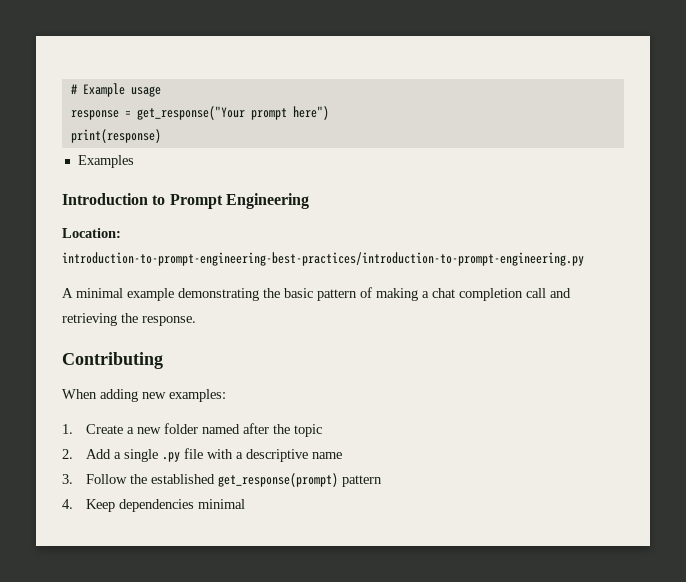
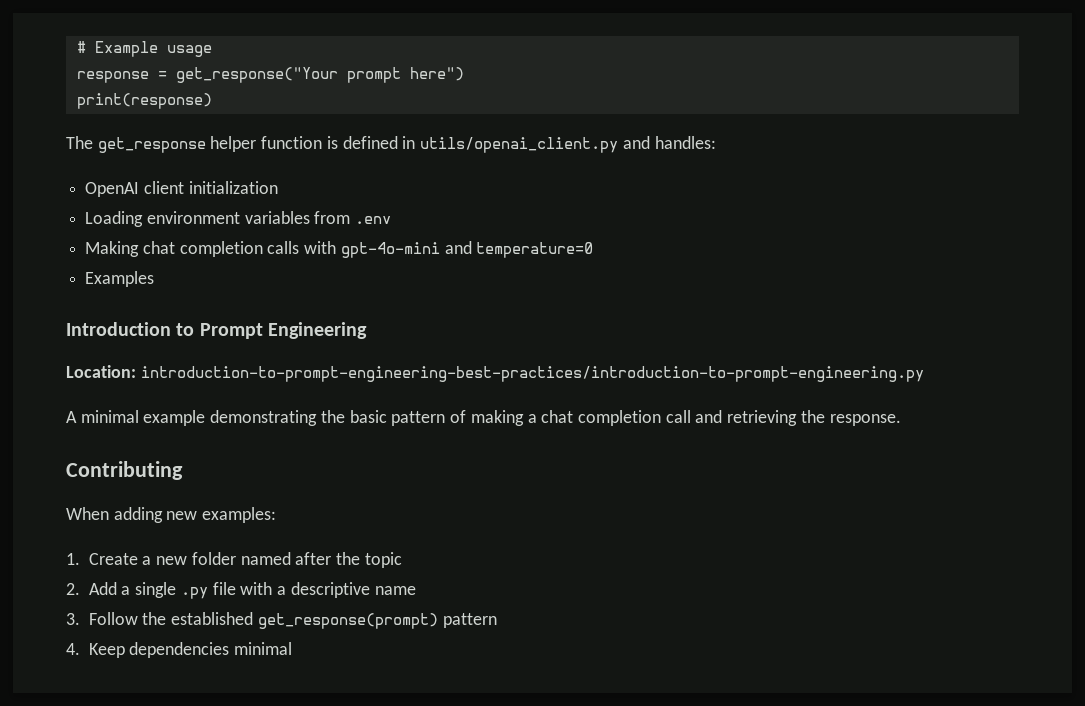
(161, 136) none -> [66,136,716,153] [85,181,278,197] [85,211,392,227] [85,241,594,258] // The get_response helper function is defined in utils/openai_client.py and handles: // OpenAI client initialization // Loading environment variables from .env // Making chat completion calls with gpt-4o-mini and temperature=0

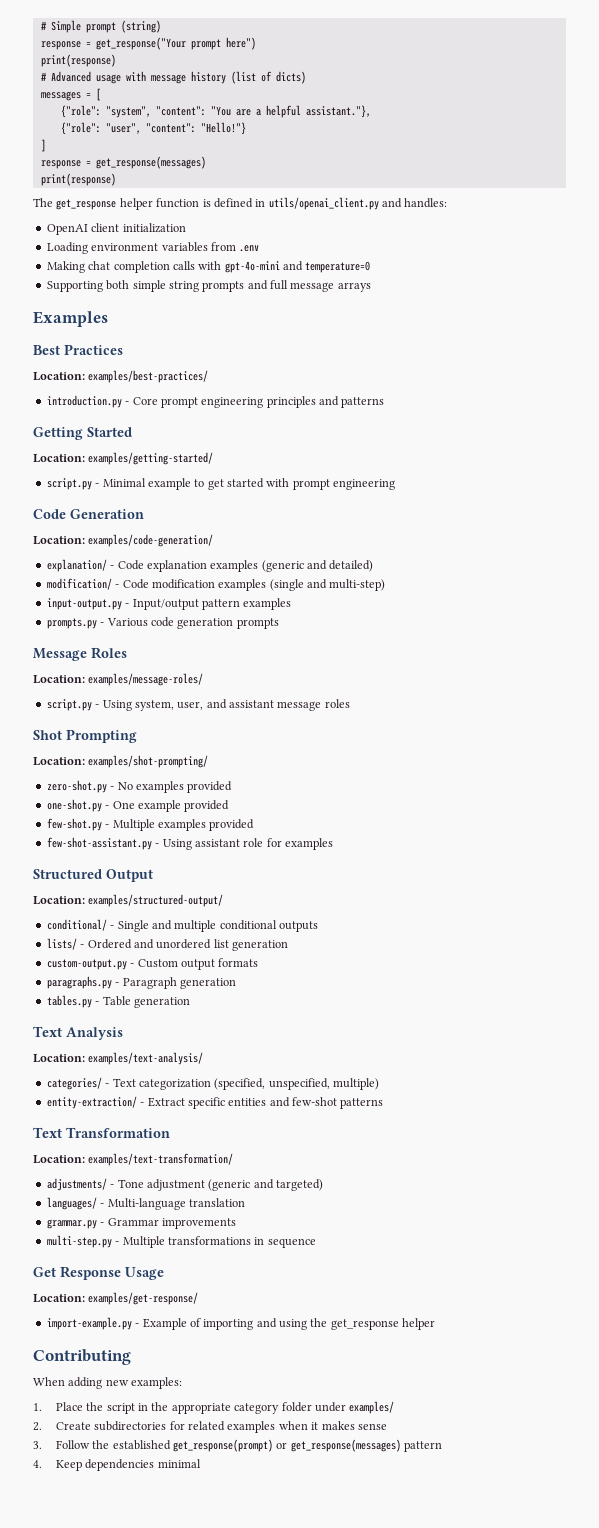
[76,41,212,57] # Example usage -> [40,20,161,33] # Simple prompt (string)
(212, 101) none -> [40,71,306,84] [40,88,101,101] [60,105,371,118] [60,122,246,135] [40,139,46,152] [40,156,206,169] [40,173,116,186] // # Advanced usage with message history (list of dicts) // messages = [ // {"role": "system", "content": "You are a helpful assistant."}, // {"role": "user", "content": "Hello!"} // ] // response = get_response(messages) // print(response)
[85,271,155,287] [66,322,367,339] [66,365,924,382] [66,410,901,426] Examples // Introduction to Prompt Engineering // Location: introduction-to-prompt-engineering-best-practices/introduction-to-prompt-engineering.py // A minimal example demonstrating the basic pattern of making a chat completion call and retrieving the response. -> [46,280,371,292] [33,311,108,327] [33,344,123,355] [33,370,209,383] [46,395,385,408] [33,427,132,440] [33,452,214,465] [46,478,396,490] [33,509,144,519] [33,534,214,547] [46,559,374,572] [46,578,386,591] [46,598,292,610] [46,617,279,629] [33,647,127,661] [33,673,204,686] [46,699,350,711] [33,729,137,743] [33,755,209,768] [46,780,233,793] [46,799,230,812] [46,818,255,831] [46,837,333,850] [33,869,153,882] [33,894,224,907] [46,919,318,932] [46,938,288,951] [46,958,259,970] [46,976,236,989] [46,995,190,1008] [33,1026,123,1040] [33,1052,204,1065] [46,1077,379,1090] [46,1096,384,1109] [33,1127,170,1138] [33,1153,234,1166] [46,1178,323,1191] [46,1197,245,1210] [46,1218,236,1229] [46,1235,316,1248] [33,1266,164,1280] [33,1292,199,1305] [46,1317,436,1330] Supporting both simple string prompts and full message arrays // Examples // Best Practices // Location: examples/best-practices/ // introduction.py - Core prompt engineering principles and patterns // Getting Started // Location: examples/getting-started/ // script.py - Minimal example to get started with prompt engineering // Code Generation // Location: examples/code-generation/ // explanation/ - Code explanation examples (generic and detailed) // modification/ - Code modification examples (single and multi-step) // input-output.py - Input/output pattern examples // prompts.py - Various code generation prompts // Message Roles // Location: examples/message-roles/ // script.py - Using system, user, and assistant message roles // Shot Prompting // Location: examples/shot-prompting/ // zero-shot.py - No examples provided // one-shot.py - One example provided // few-shot.py - Multiple examples provided // few-shot-assistant.py - Using assistant role for examples // Structured Output // Location: examples/structured-output/ // conditional/ - Single and multiple conditional outputs // lists/ - Ordered and unordered list generation // custom-output.py - Custom output formats // paragraphs.py - Paragraph generation // tables.py - Table generation // Text Analysis // Location: examples/text-analysis/ // categories/ - Text categorization (specified, unspecified, multiple) // entity-extraction/ - Extract specific entities and few-shot patterns // Text Transformation // Location: examples/text-transformation/ // adjustments/ - Tone adjustment (generic and targeted) // languages/ - Multi-language translation // grammar.py - Grammar improvements // multi-step.py - Multiple transformations in sequence // Get Response Usage // Location: examples/get-response/ // import-example.py - Example of importing and using the get_response helper
[88,552,402,568] [66,582,416,599] Create a new folder named after the topic // 2. Add a single .py file with a descriptive name -> [55,1401,395,1414] [33,1421,387,1433] Place the script in the appropriate category folder under examples/ // 2. Create subdirectories for related examples when it makes sense
(438, 621) none -> [276,1439,401,1452] or get_response(messages)

